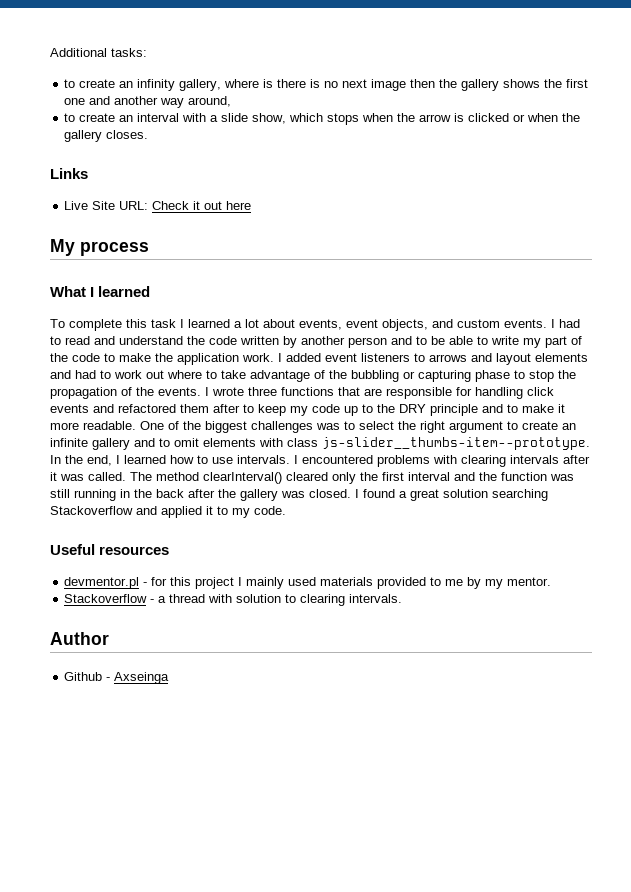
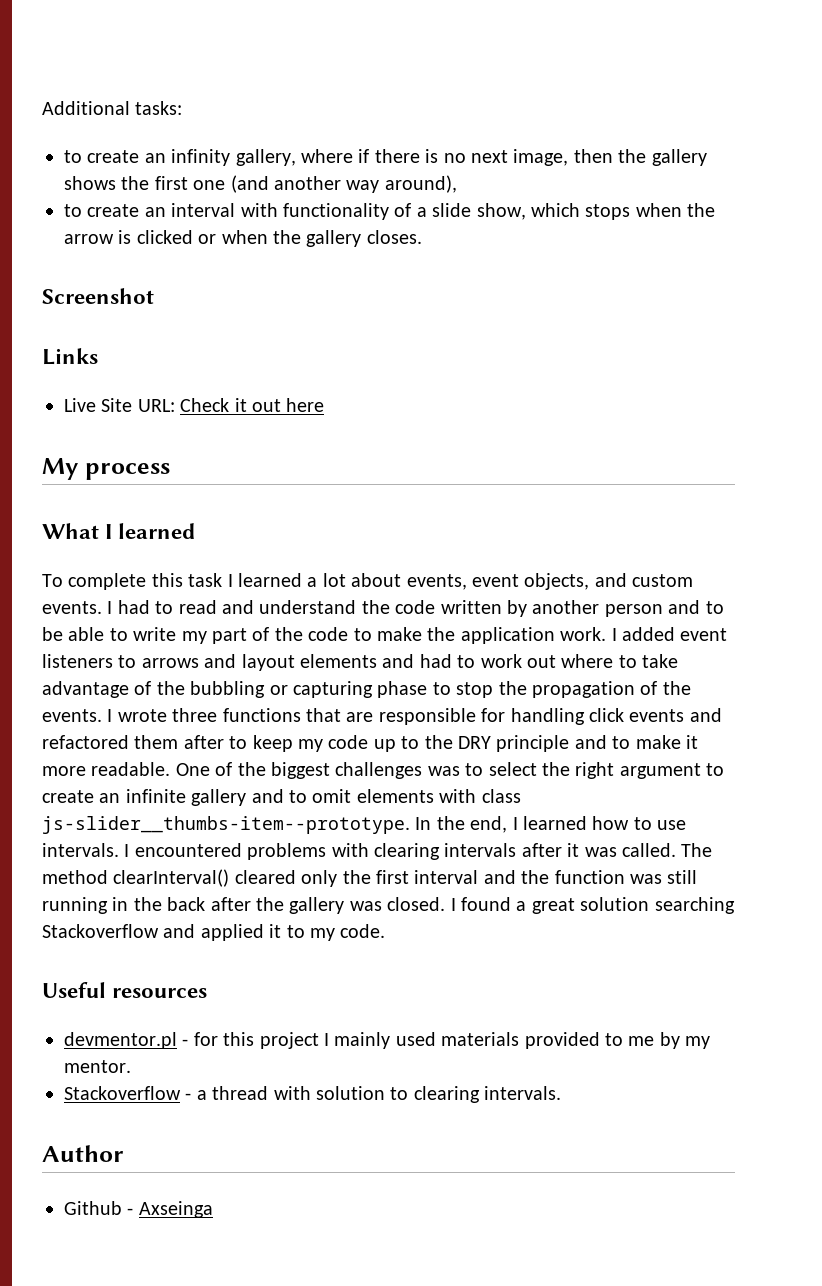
[263,79,274,88] is -> [358,149,370,163] if
[371,79,407,91] image -> [513,149,569,166] image,
[89,96,111,105] and -> [230,175,269,193] (and
[188,96,232,107] around, -> [384,175,457,193] around),
(207, 117) none -> [283,203,412,220] functionality of
(149, 134) none -> [42,288,154,304] // Screenshot

